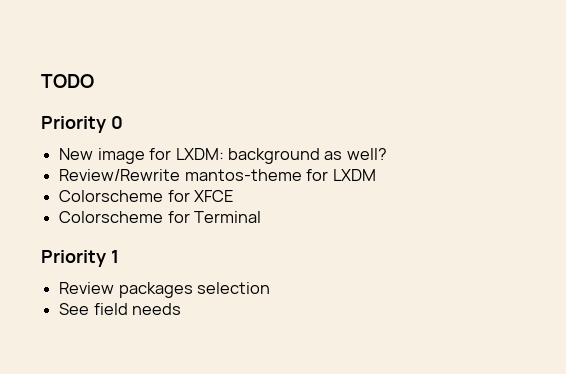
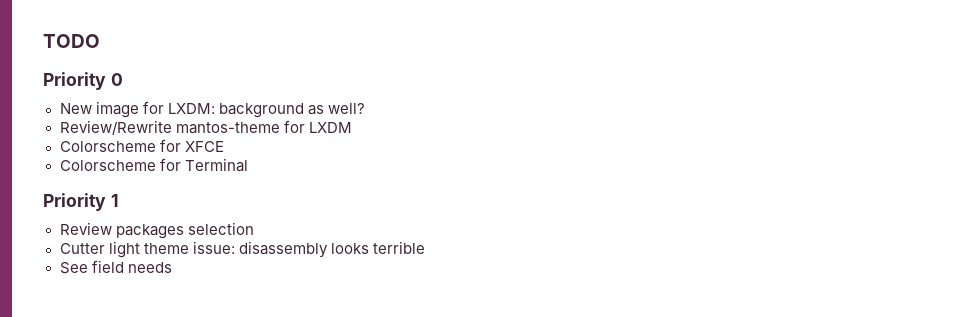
(271, 288) none -> [59,241,425,258] // Cutter light theme issue: disassembly looks terrible

